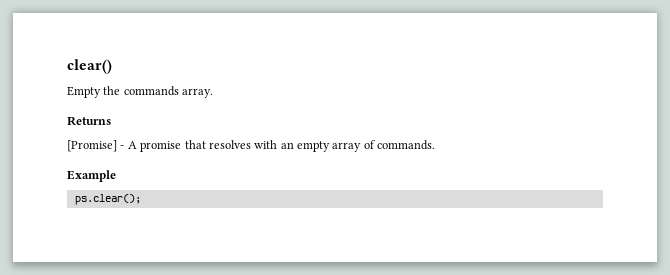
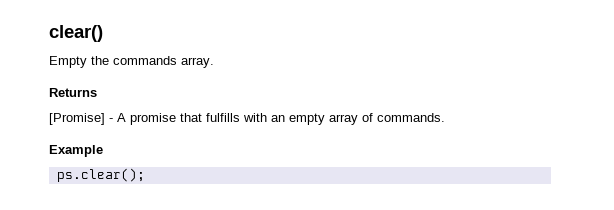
[208,140,251,149] resolves -> [206,113,240,122] fulfills

